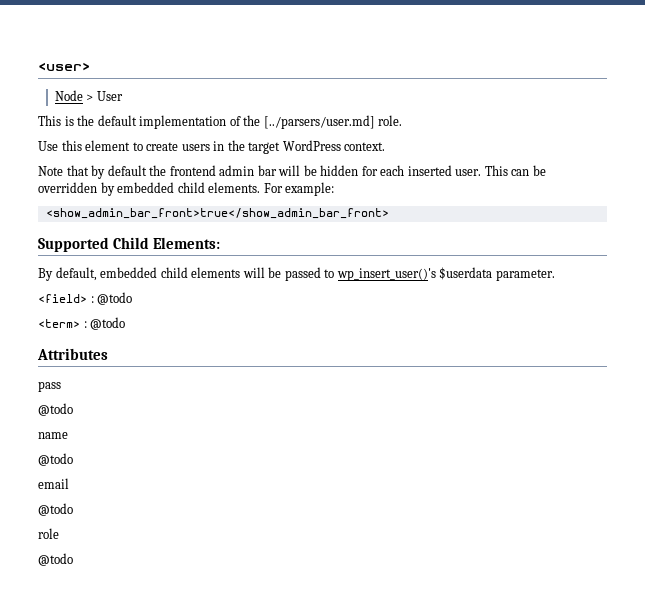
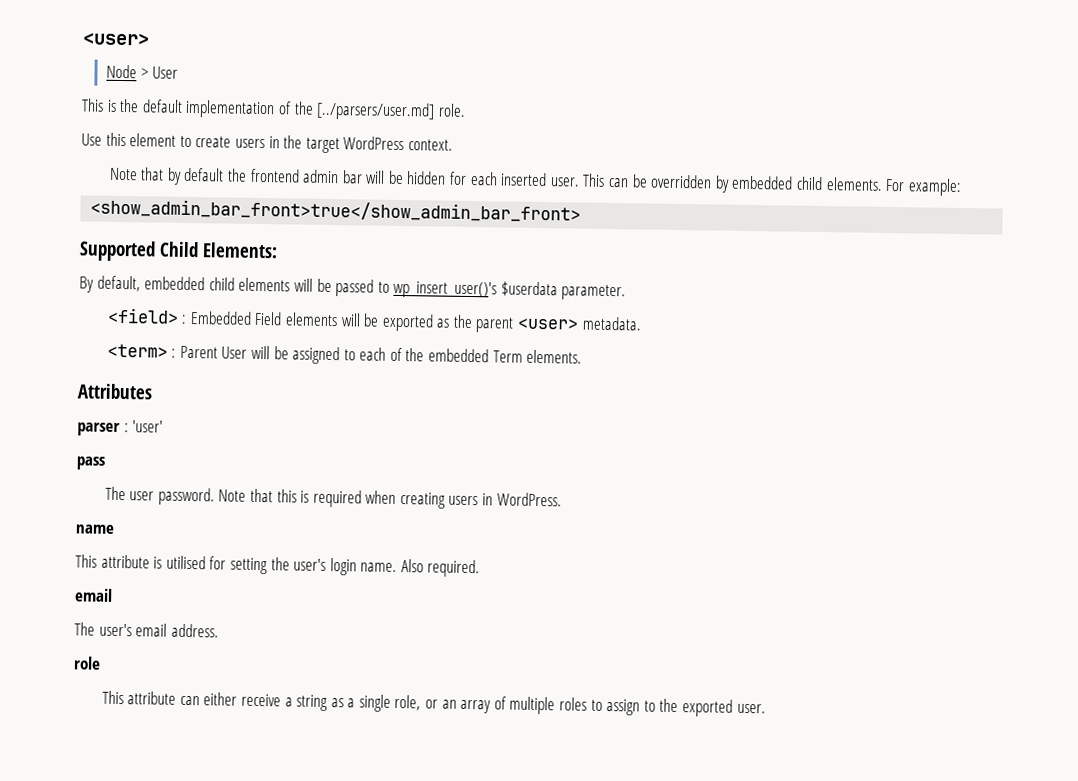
[97,292,133,305] [38,317,126,330] [37,348,108,360] [38,381,61,392] [38,403,73,416] [38,432,68,439] [38,453,73,466] [38,478,69,489] [38,503,73,516] [38,528,59,539] [38,553,73,566] @todo // <term> : @todo // Attributes // pass // @todo // name // @todo // email // @todo // role // @todo -> [189,310,642,333] [106,343,583,365] [77,383,153,400] [77,420,164,436] [76,456,106,470] [104,486,562,509] [75,524,115,534] [75,554,481,578] [74,588,113,602] [74,622,219,638] [73,656,101,670] [101,690,766,717] Embedded Field elements will be exported as the parent <user> metadata. // <term> : Parent User will be assigned to each of the embedded Term elements. // Attributes // parser : 'user' // pass // The user password. Note that this is required when creating users in WordPress. // name // This attribute is utilised for setting the user's login name. Also required. // email // The user's email address. // role // This attribute can either receive a string as a single role, or an array of multiple roles to assign to the exported user.

